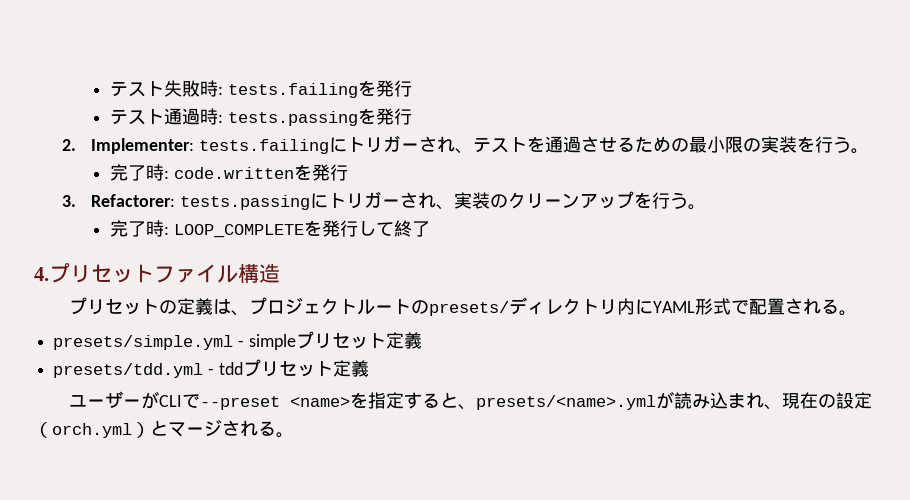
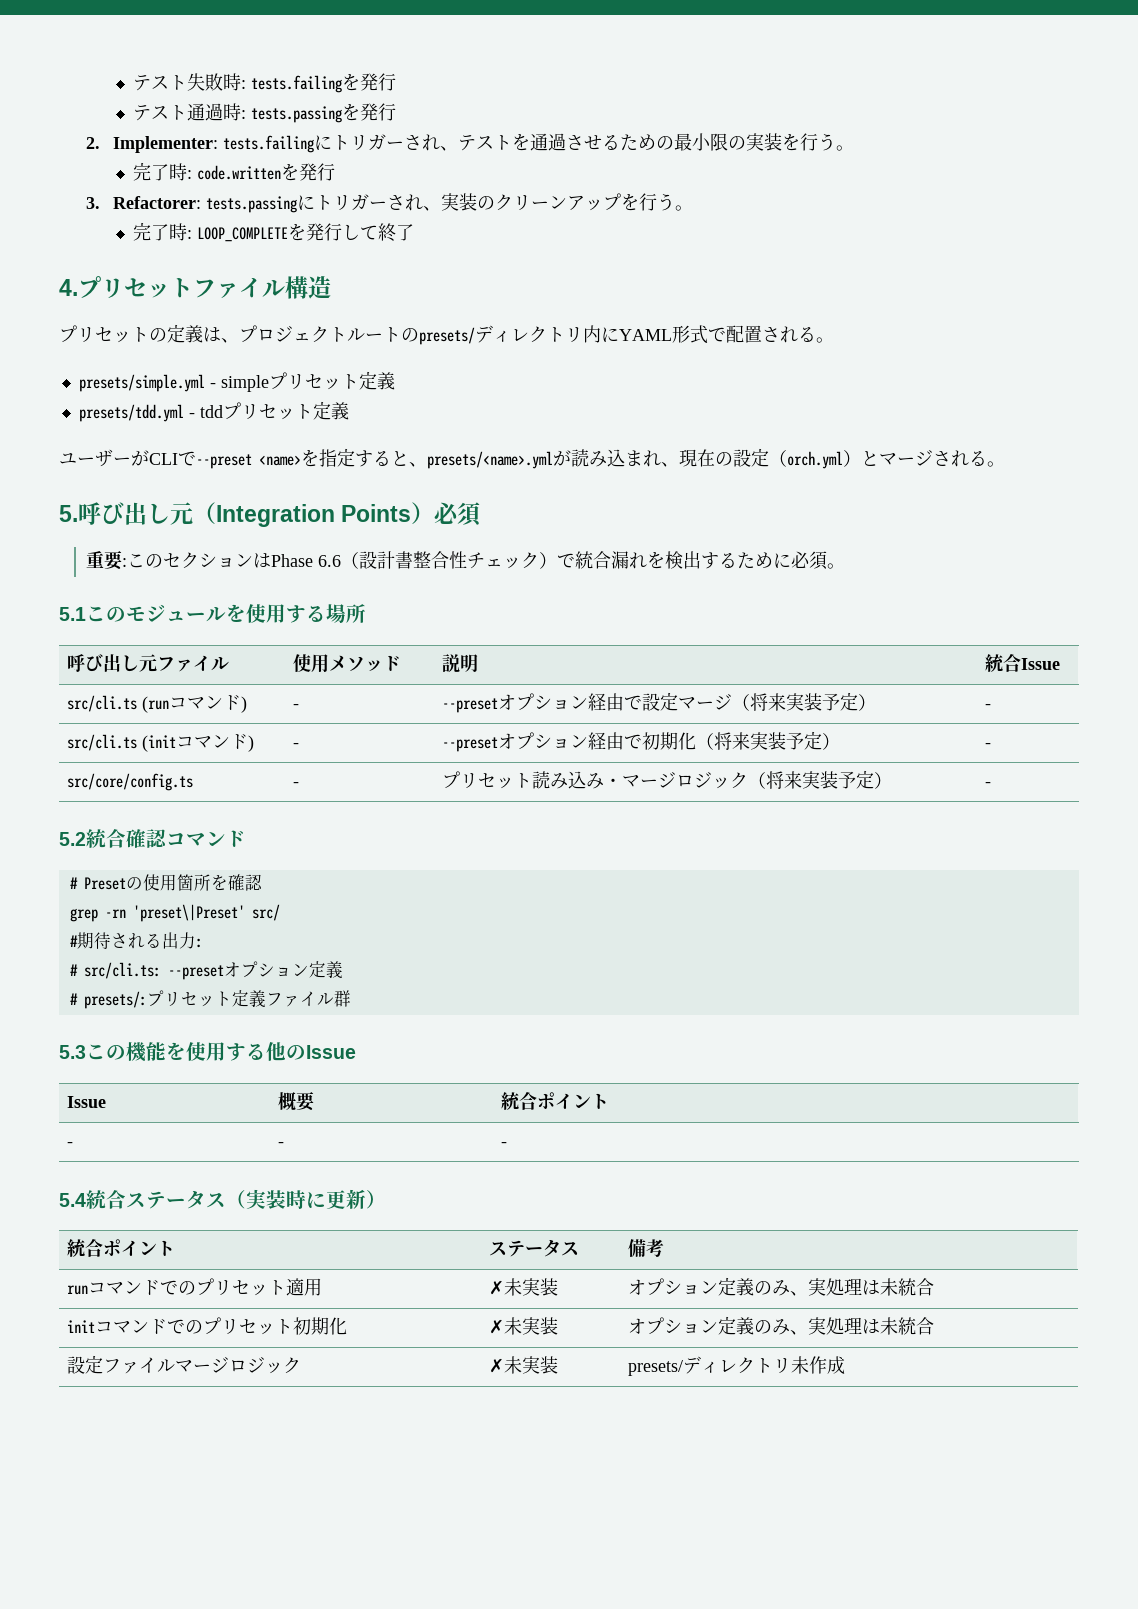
(294, 435) none -> [59,502,482,527] [86,551,846,570] [59,604,366,623] [67,654,230,672] [293,654,402,673] [442,654,479,673] [985,654,1061,672] [67,695,248,713] [293,704,300,709] [442,692,877,713] [985,704,992,709] [67,734,255,752] [293,743,300,748] [442,731,841,752] [985,743,992,748] [67,773,194,791] [293,782,300,787] [442,770,893,789] [985,782,992,787] [59,829,246,848] [69,874,263,891] [69,904,280,922] [69,932,203,949] [69,961,343,980] [69,990,351,1009] [59,1042,356,1062] [67,1096,107,1108] [278,1092,316,1111] [501,1092,610,1110] [67,1142,74,1147] [278,1142,285,1147] [501,1142,508,1147] [59,1189,386,1209] [67,1239,176,1257] [489,1239,580,1257] [628,1239,665,1257] [67,1278,323,1296] [489,1278,559,1296] [628,1277,935,1296] [67,1317,348,1335] [489,1317,559,1335] [628,1316,935,1335] [67,1355,302,1374] [489,1356,559,1374] [628,1356,846,1376] // 5.呼び出し元（Integration Points）必須 // 重要:このセクションはPhase 6.6（設計書整合性チェック）で統合漏れを検出するために必須。 // 5.1このモジュールを使用する場所 // 呼び出し元ファイル | 使用メソッド | 説明 | 統合Issue // src/cli.ts (runコマンド) | - | --presetオプション経由で設定マージ（将来実装予定） | - // src/cli.ts (initコマンド) | - | --presetオプション経由で初期化（将来実装予定） | - // src/core/config.ts | - | プリセット読み込み・マージロジック（将来実装予定） | - // 5.2統合確認コマンド // # Presetの使用箇所を確認 // grep -rn 'preset\|Preset' src/ // #期待される出力: // # src/cli.ts: --presetオプション定義 // # presets/:プリセット定義ファイル群 // 5.3この機能を使用する他のIssue // Issue | 概要 | 統合ポイント // - | - | - // 5.4統合ステータス（実装時に更新） // 統合ポイント | ステータス | 備考 // runコマンドでのプリセット適用 | ✗未実装 | オプション定義のみ、実処理は未統合 // initコマンドでのプリセット初期化 | ✗未実装 | オプション定義のみ、実処理は未統合 // 設定ファイルマージロジック | ✗未実装 | presets/ディレクトリ未作成

